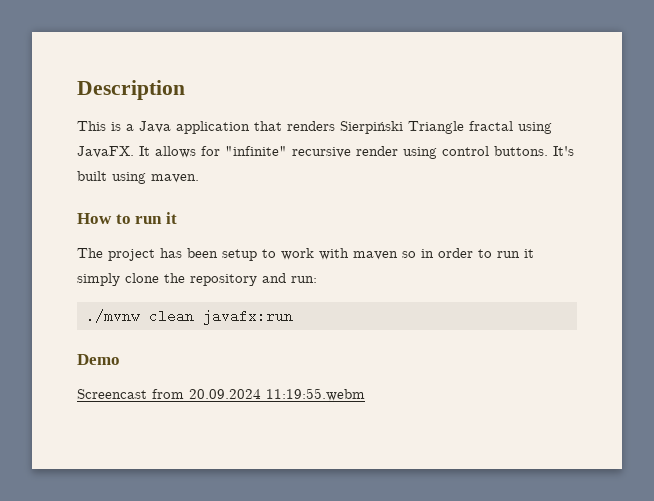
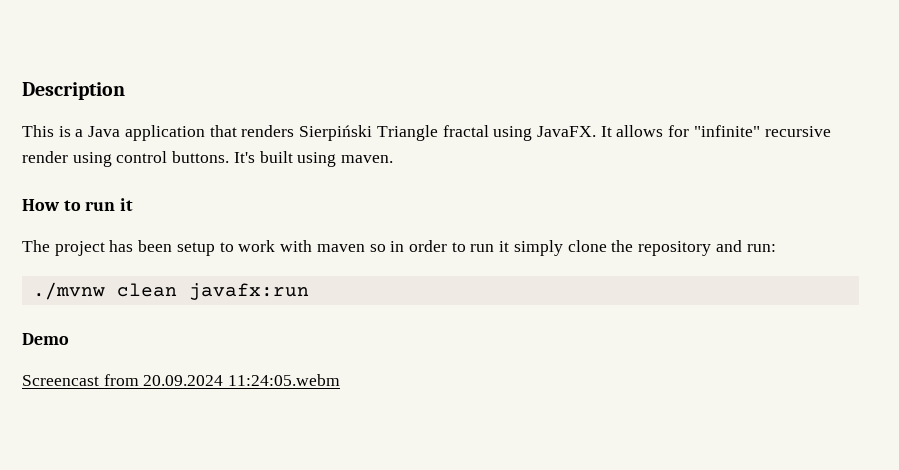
[266,388,365,401] 11:19:55.webm -> [228,374,341,386] 11:24:05.webm

